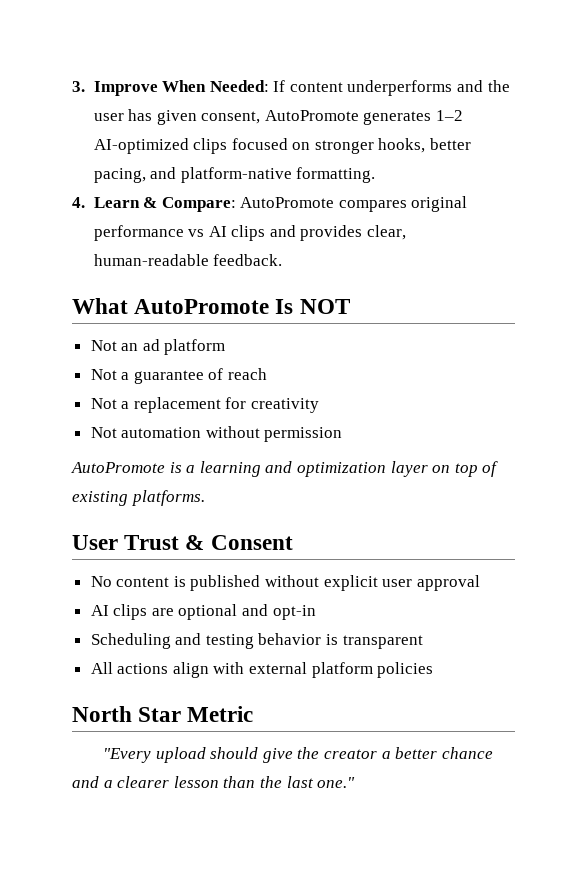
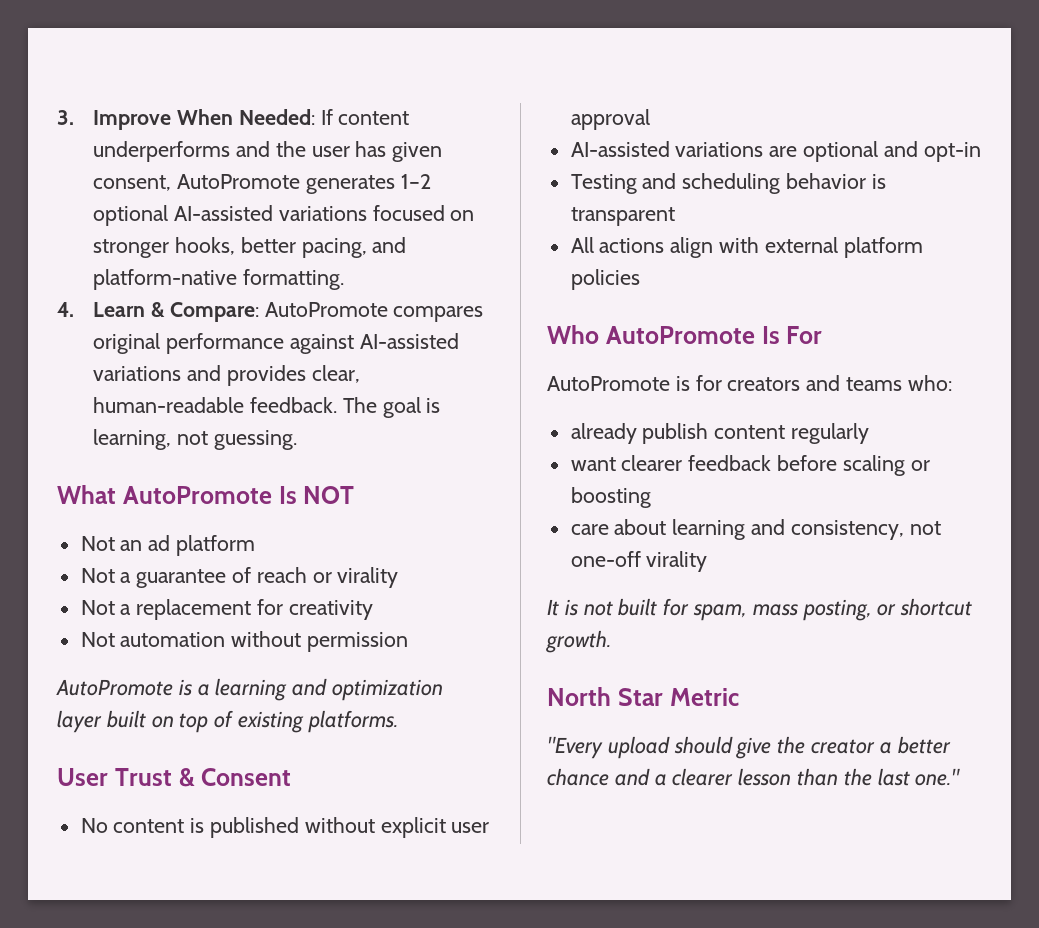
[93,138,228,154] AI-optimized clips -> [93,205,367,226] optional AI-assisted variations
[188,225,266,241] vs AI clips -> [289,333,459,354] [93,366,182,381] against AI-assisted variations
(283, 260) none -> [342,397,441,418] [93,429,297,450] The goal is learning, not guessing.
(268, 374) none -> [312,567,399,588] or virality
(428, 469) none -> [106,710,146,728] built
[90,604,148,620] AI clips -> [570,141,764,157] AI-assisted variations
[90,633,254,649] Scheduling and testing -> [570,173,781,194] Testing and scheduling
(434, 670) none -> [547,325,823,344] [547,375,952,391] [570,423,870,444] [570,455,930,476] [570,487,651,508] [570,519,941,540] [570,551,708,572] [547,598,973,621] [546,630,611,653] // Who AutoPromote Is For // AutoPromote is for creators and teams who: // already publish content regularly // want clearer feedback before scaling or boosting // care about learning and consistency, not one-off virality // It is not built for spam, mass posting, or shortcut growth.

